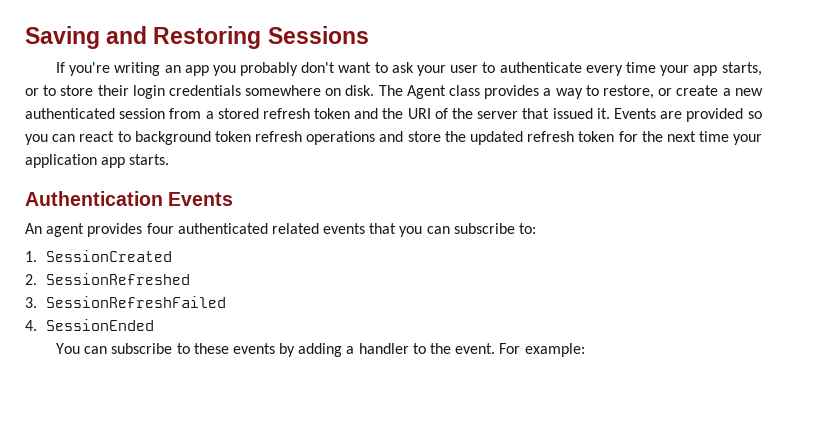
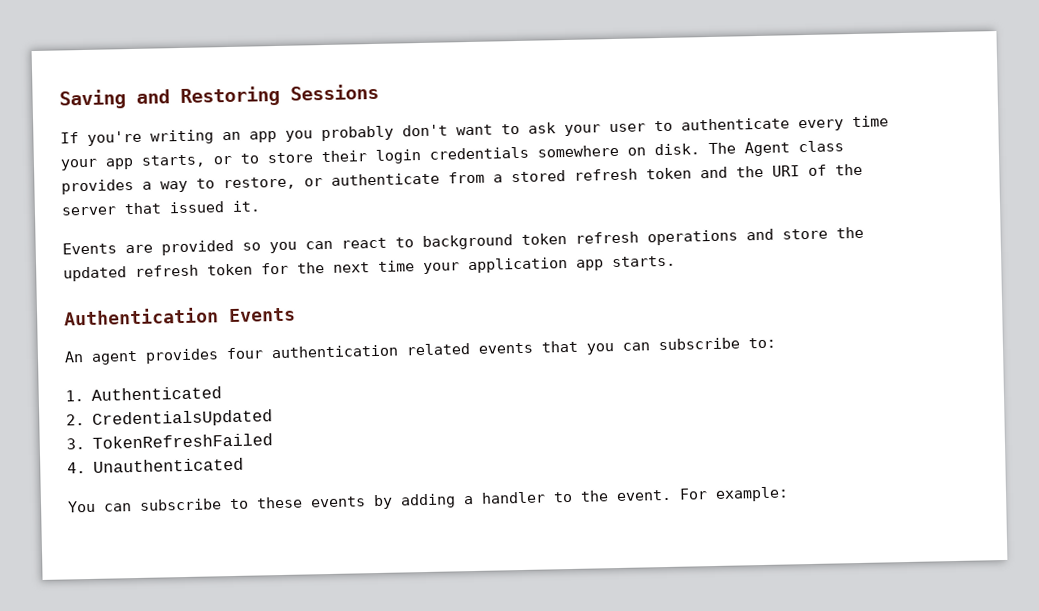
[676,85,763,96] [25,108,166,119] create a new authenticated session -> [331,172,440,186] authenticate
(610, 113) none -> (260, 206) //
[177,223,268,234] authenticated -> [271,344,399,359] authentication
[45,250,172,262] SessionCreated -> [90,386,222,401] Authenticated
[45,273,190,285] SessionRefreshed -> [91,409,273,428] CredentialsUpdated
[45,296,226,308] SessionRefreshFailed -> [91,433,273,449] TokenRefreshFailed
[45,319,154,331] SessionEnded -> [92,457,244,473] Unauthenticated

